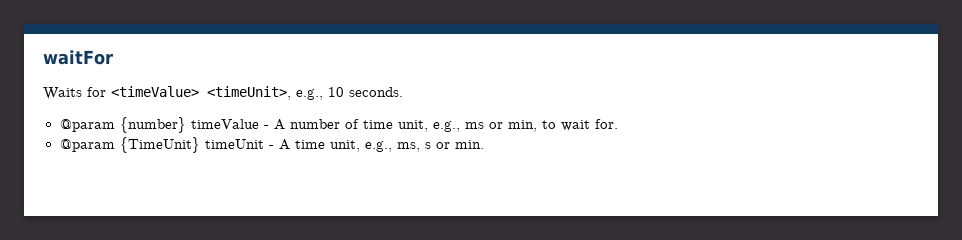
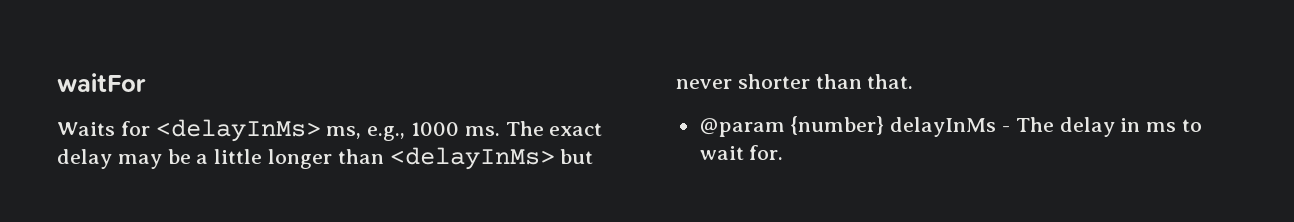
[111,86,403,100] [59,117,618,133] [59,137,484,153] <timeValue> <timeUnit>, e.g., 10 seconds. // @param {number} timeValue - A number of time unit, e.g., ms or min, to wait for. // @param {TimeUnit} timeUnit - A time unit, e.g., ms, s or min. -> [155,119,603,142] [57,147,594,170] [676,74,914,89] [699,116,1203,137] [699,145,784,160] <delayInMs> ms, e.g., 1000 ms. The exact delay may be a little longer than <delayInMs> but never shorter than that. // @param {number} delayInMs - The delay in ms to wait for.

